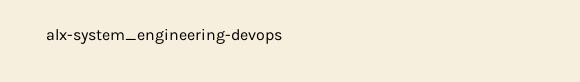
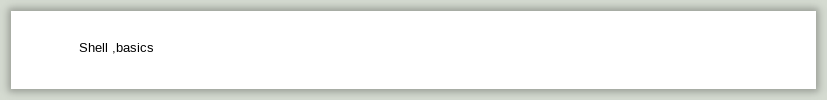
[46,28,282,44] alx-system_engineering-devops -> [79,43,154,54] Shell ,basics

